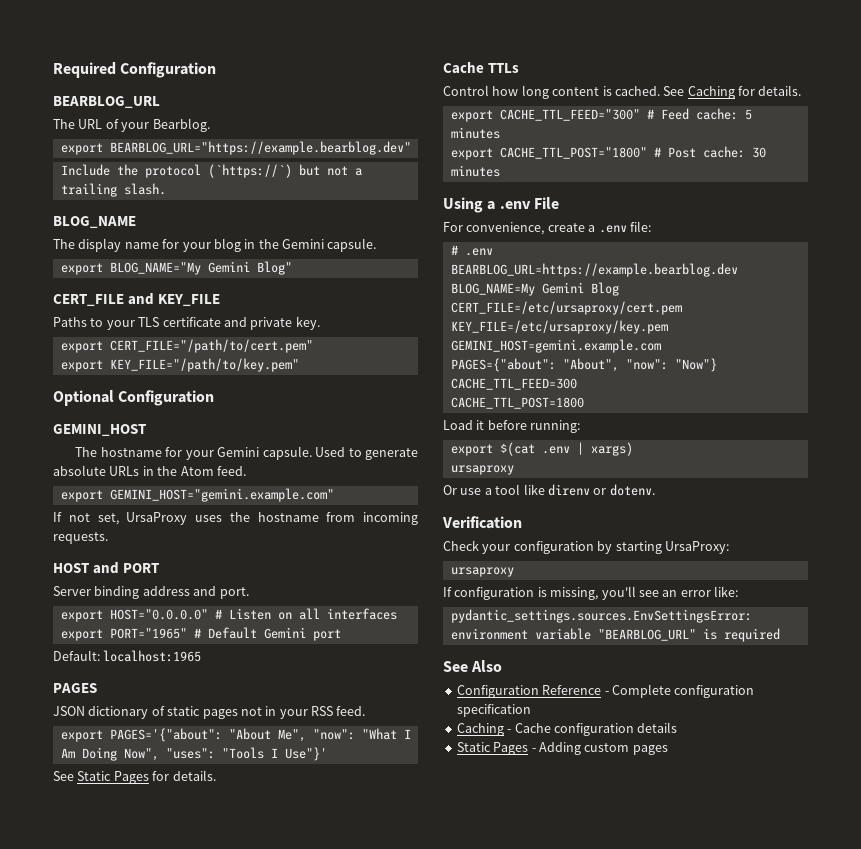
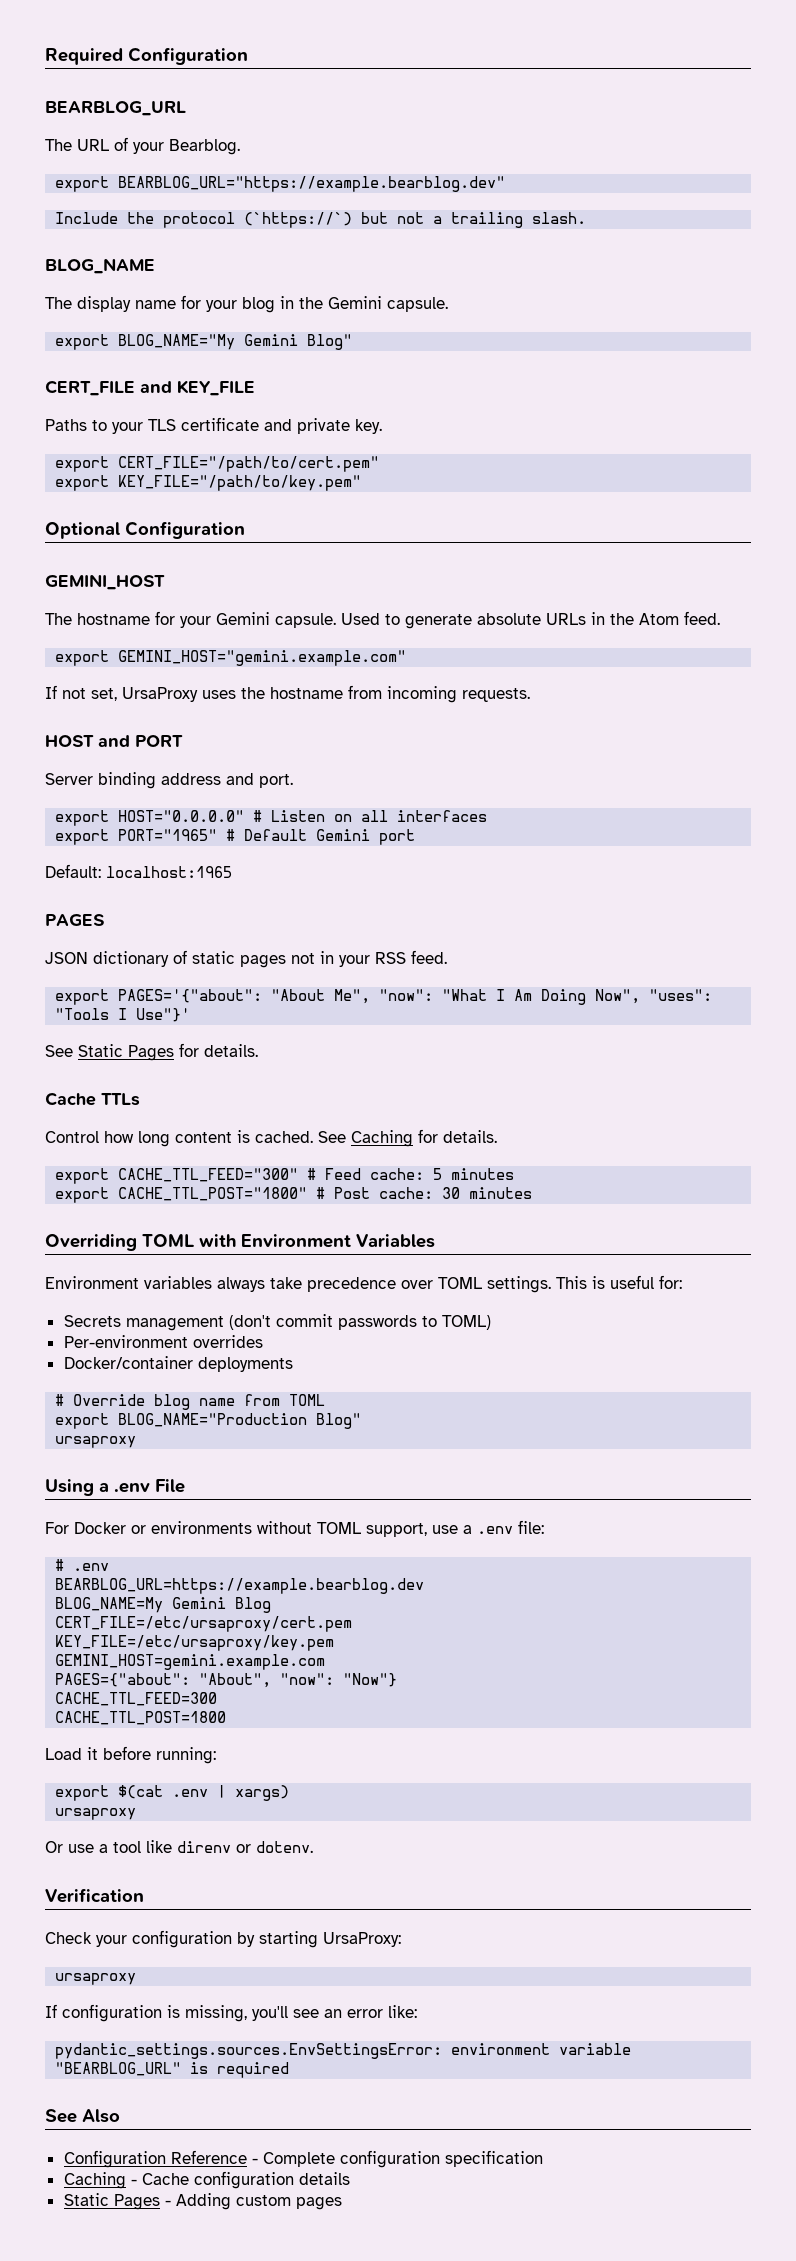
(500, 171) none -> [45,1234,435,1251] [45,1275,682,1293] [63,1314,491,1331] [63,1335,263,1348] [63,1356,293,1372] [55,1394,326,1410] [55,1413,362,1429] [55,1436,137,1448] // Overriding TOML with Environment Variables // Environment variables always take precedence over TOML settings. This is useful for: // Secrets management (don't commit passwords to TOML) // Per-environment overrides // Docker/container deployments // # Override blog name from TOML // export BLOG_NAME="Production Blog" // ursaproxy
[466,222,585,235] convenience, create -> [74,1521,458,1537] Docker or environments without TOML support, use

